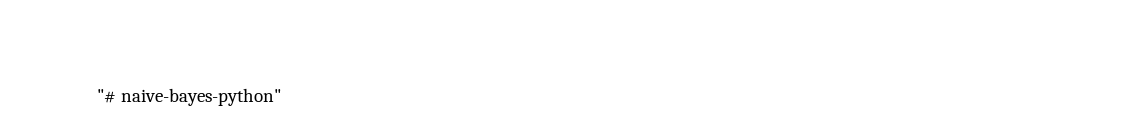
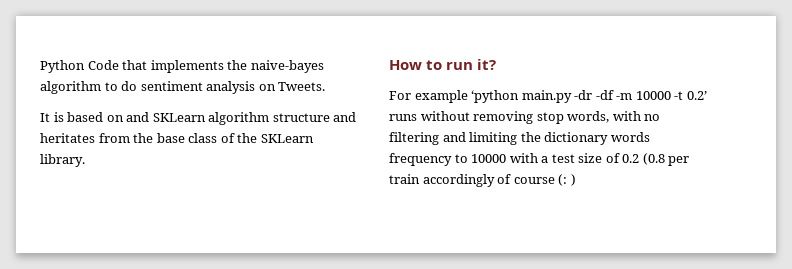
[97,88,282,106] "# naive-bayes-python" -> [40,60,324,73] [40,81,326,94] [40,112,357,125] [40,133,314,143] [40,154,85,167] [389,59,497,70] [389,90,707,103] [389,111,661,124] [389,132,650,145] [389,153,690,166] [389,174,576,187] Python Code that implements the naive-bayes algorithm to do sentiment analysis on Tweets. // It is based on and SKLearn algorithm structure and heritates from the base class of the SKLearn library. // How to run it? // For example ‘python main.py -dr -df -m 10000 -t 0.2’ runs without removing stop words, with no filtering and limiting the dictionary words frequency to 10000 with a test size of 0.2 (0.8 per train accordingly of course (: )

